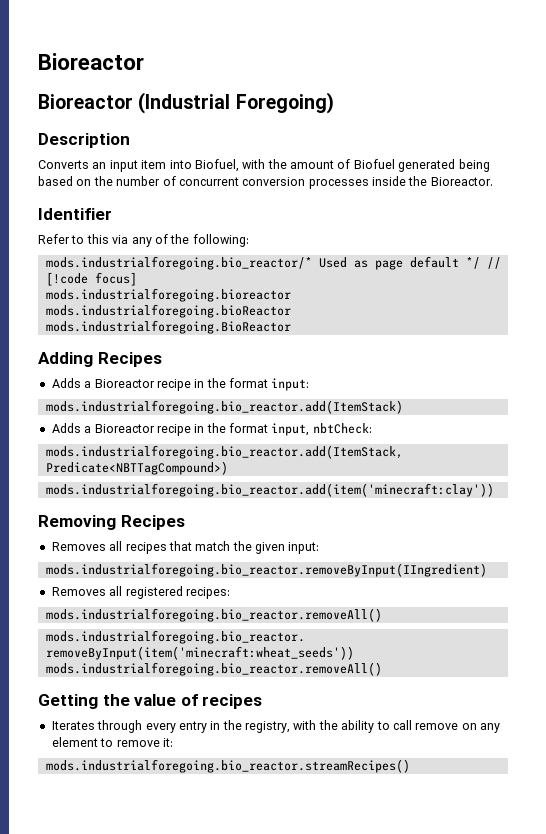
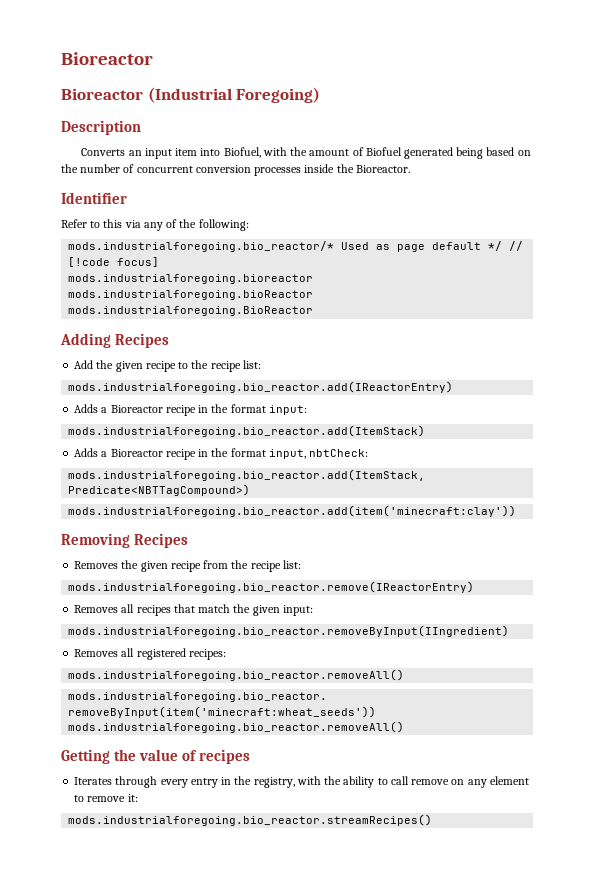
(162, 359) none -> [74,360,261,372] [68,381,454,393] // Add the given recipe to the recipe list: // mods.industrialforegoing.bio_reactor.add(IReactorEntry)
(185, 522) none -> [74,560,301,572] [68,581,475,593] // Removes the given recipe from the recipe list: // mods.industrialforegoing.bio_reactor.remove(IReactorEntry)

